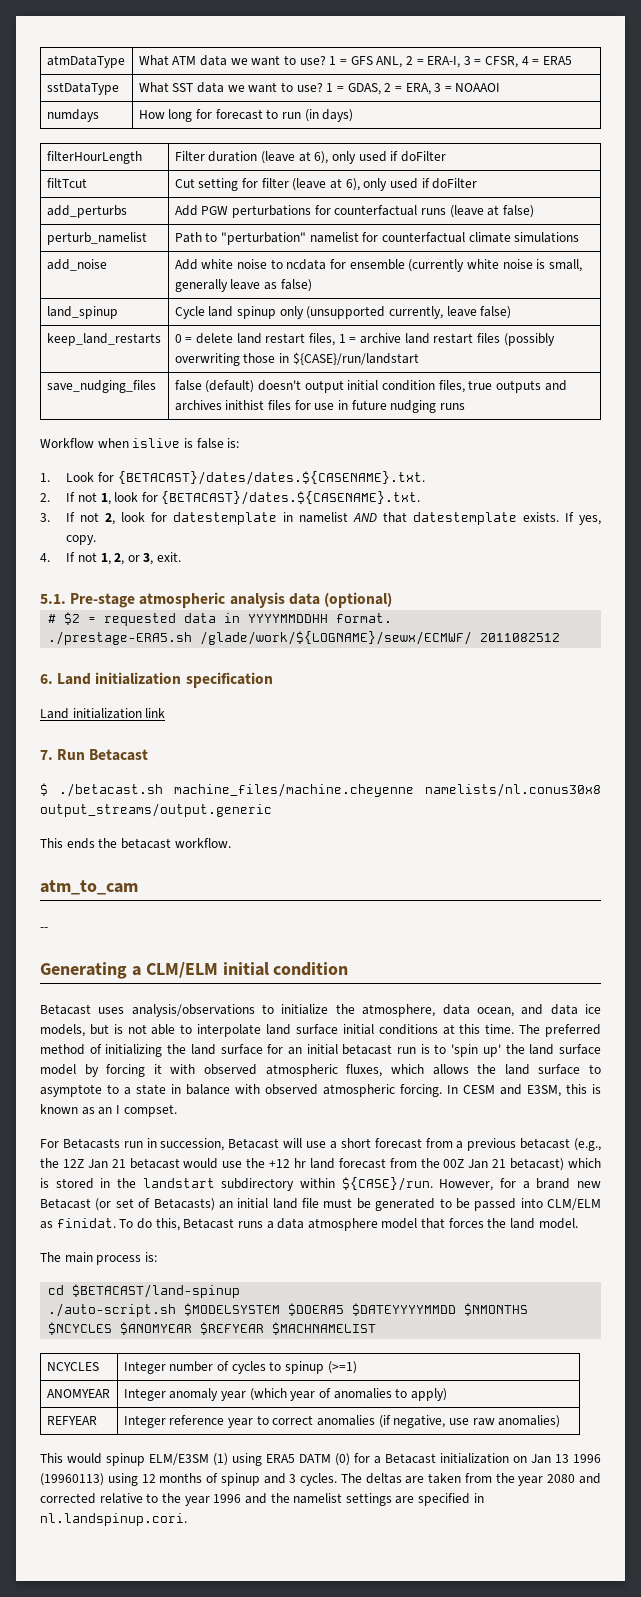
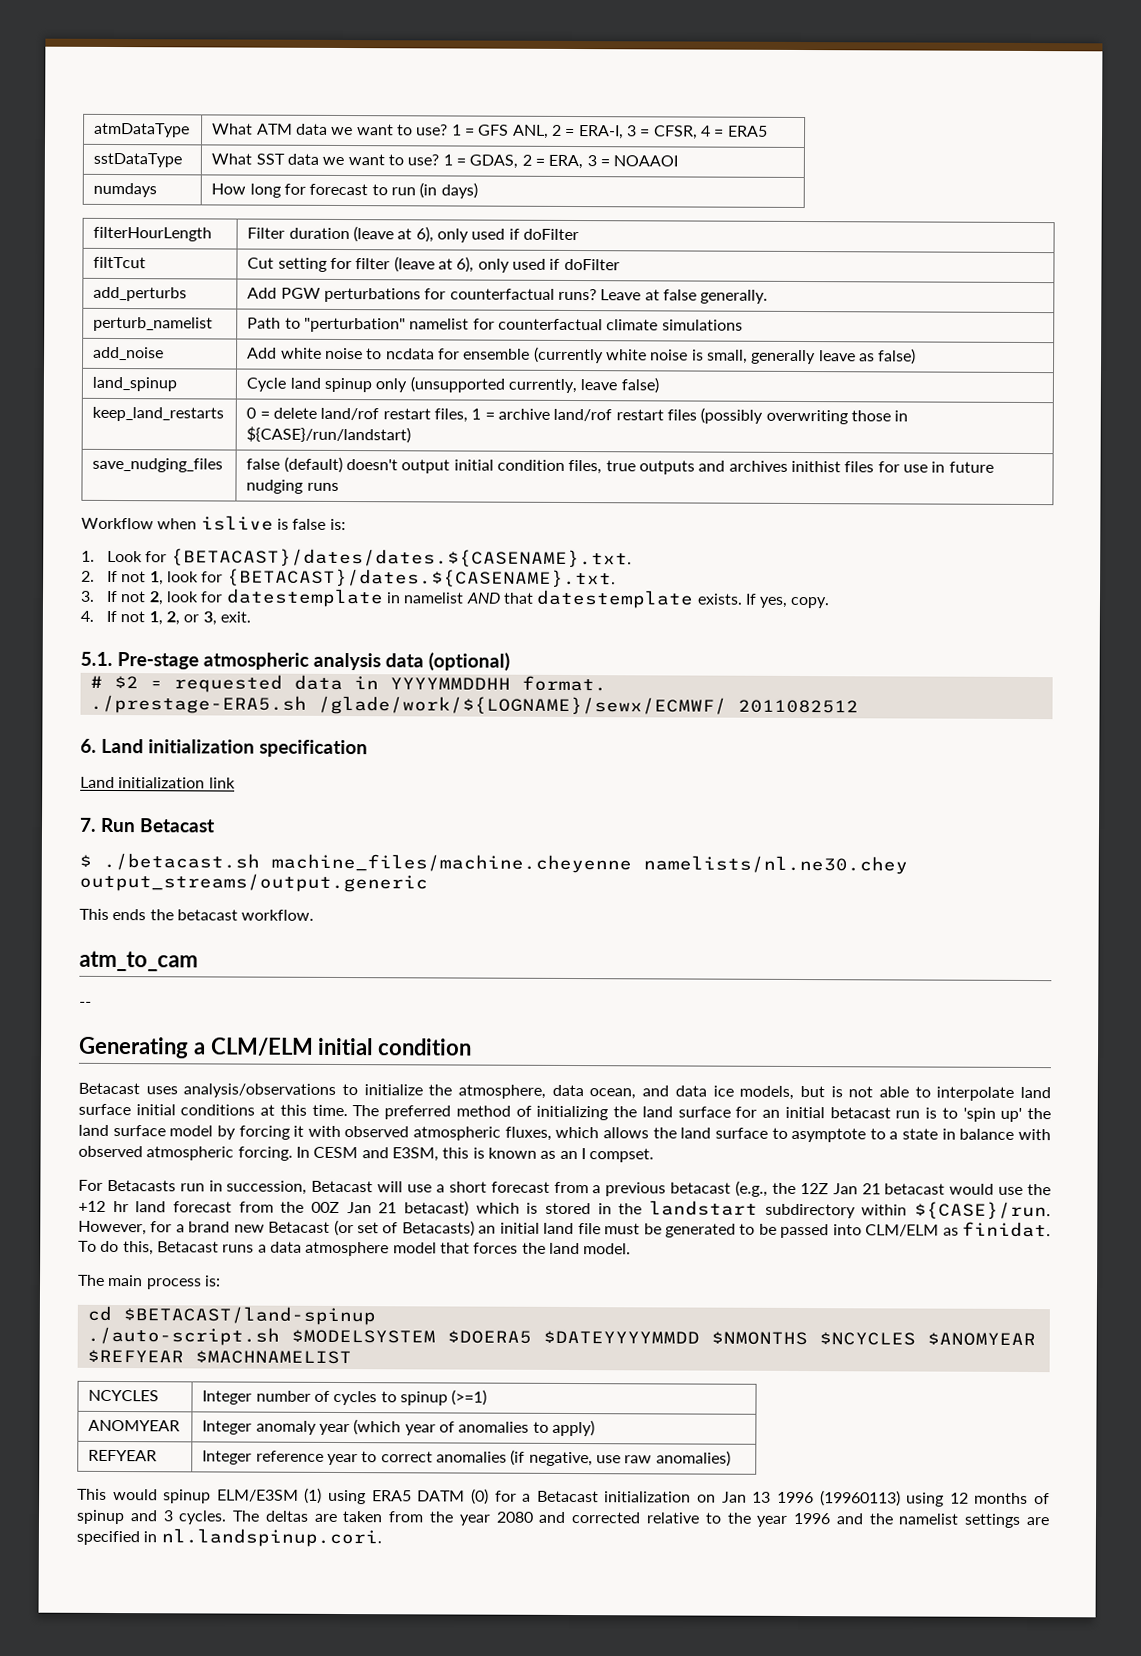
[421,205,534,218] runs (leave at false) -> [558,288,769,304] runs? Leave at false generally.
[236,333,262,344] land -> [320,407,380,421] land/rof
[404,333,430,344] land -> [553,408,613,422] land/rof
[292,352,419,365] ${CASE}/run/landstart -> [246,426,412,444] ${CASE}/run/landstart)
[425,783,601,797] namelists/nl.conus30x8 -> [643,855,908,875] namelists/nl.ne30.chey

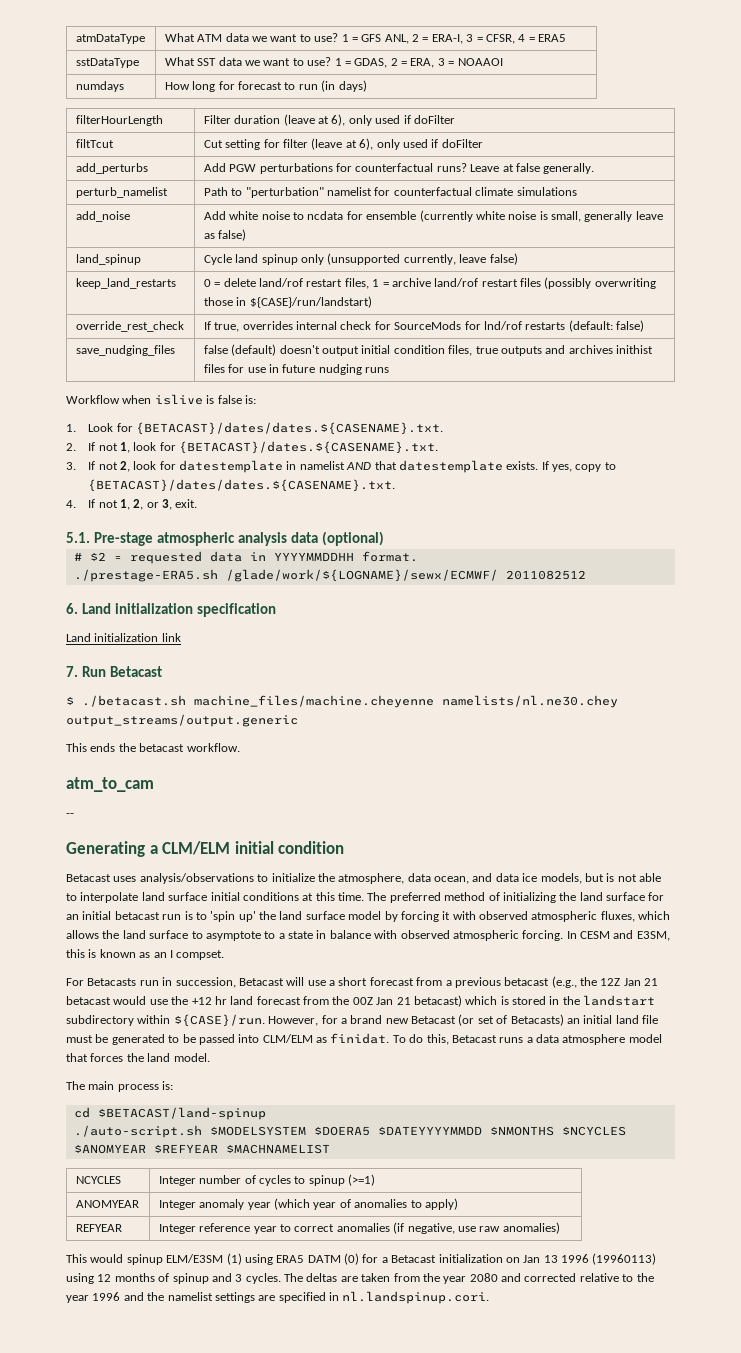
(412, 435) none -> [75,321,184,332] [203,320,645,332] // override_rest_check | If true, overrides internal check for SourceMods for lnd/rof restarts (default: false)
[790,596,831,609] copy. -> [575,462,616,472] [88,479,396,492] copy to {BETACAST}/dates/dates.${CASENAME}.txt.

